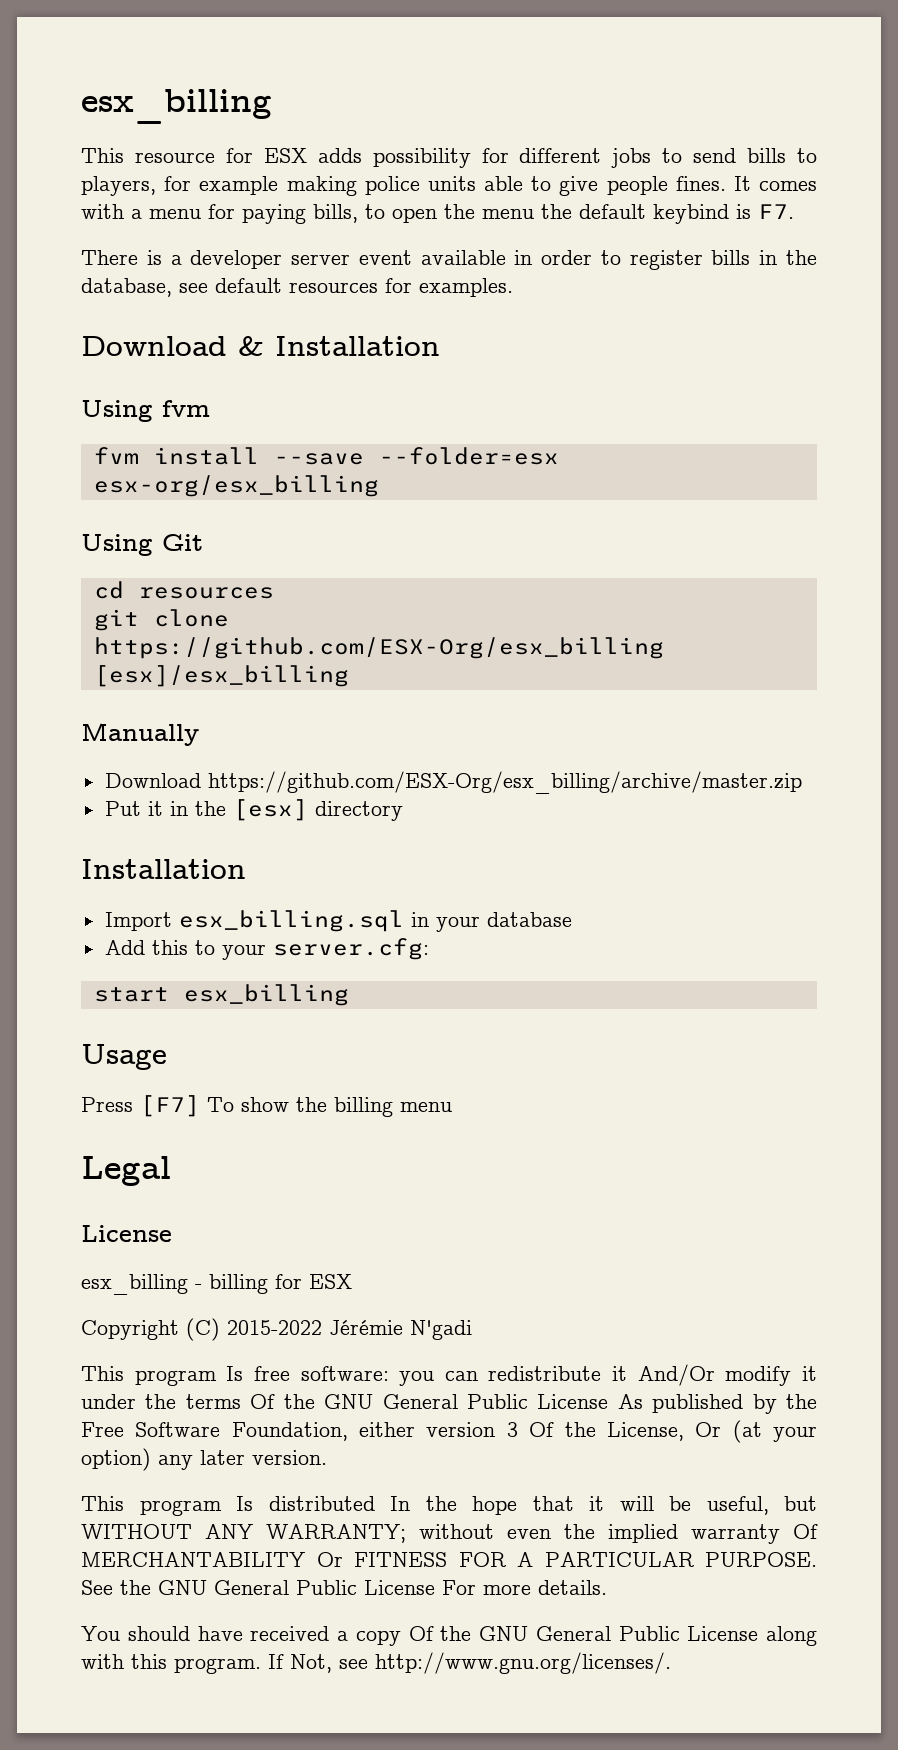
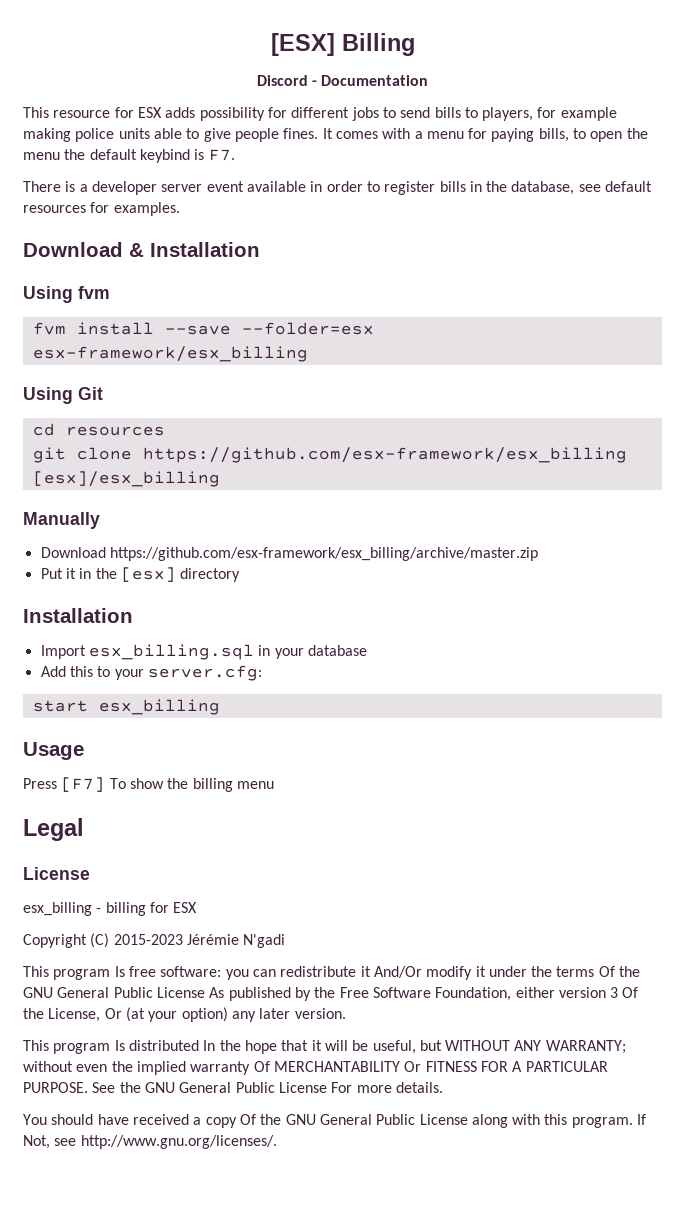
[81,89,272,124] esx_billing -> [270,33,415,56] [256,75,429,86] [ESX] Billing // Discord - Documentation
[93,475,379,497] esx-org/esx_billing -> [32,346,308,362] esx-framework/esx_billing
[93,637,664,659] https://github.com/ESX-Org/esx_billing -> [142,447,627,463] https://github.com/esx-framework/esx_billing
[207,771,802,794] https://github.com/ESX-Org/esx_billing/archive/master.zip -> [109,547,538,561] https://github.com/esx-framework/esx_billing/archive/master.zip
[227,1320,322,1335] 2015-2022 -> [113,934,183,945] 2015-2023

